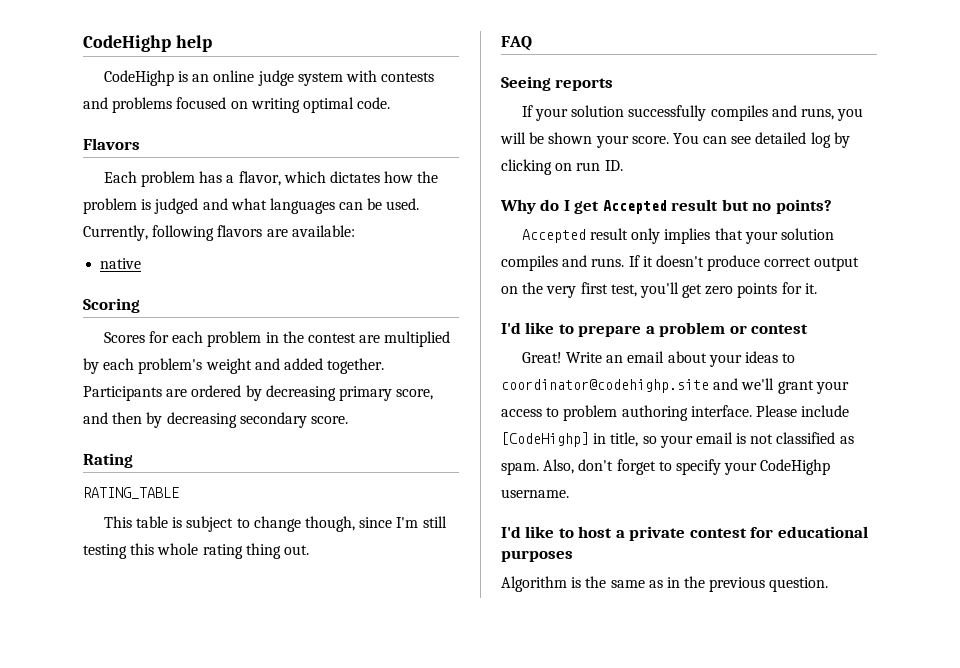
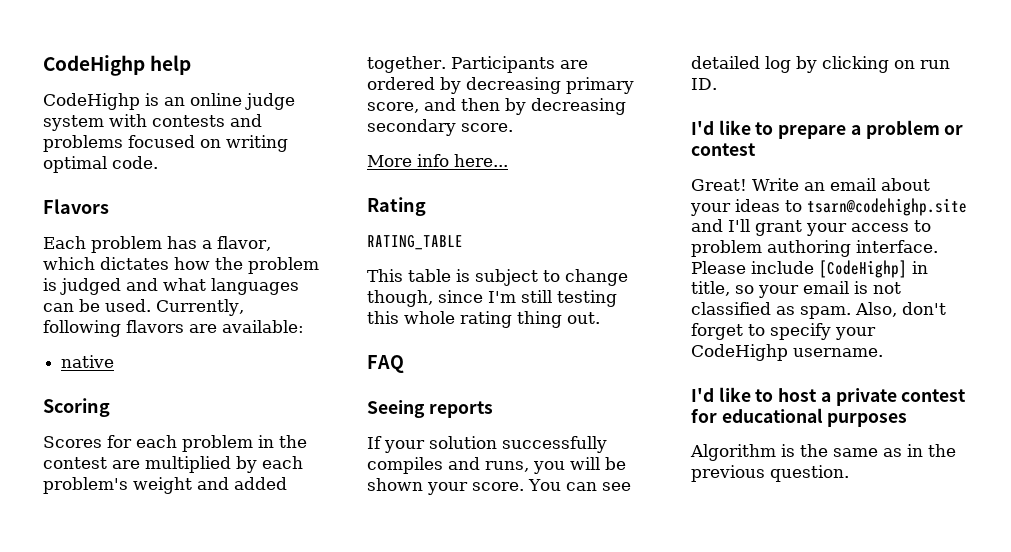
(348, 420) none -> [367,154,508,167] // More info here...
[500,199,832,214] [521,228,835,244] [501,255,860,271] [501,282,817,298] // Why do I get Accepted result but no points? // Accepted result only implies that your solution compiles and runs. If it doesn't produce correct output on the very first test, you'll get zero points for it. -> (717, 84) none
[501,378,775,393] coordinator@codehighp.site and we'll -> [807,198,967,216] [691,219,750,232] tsarn@codehighp.site and I'll

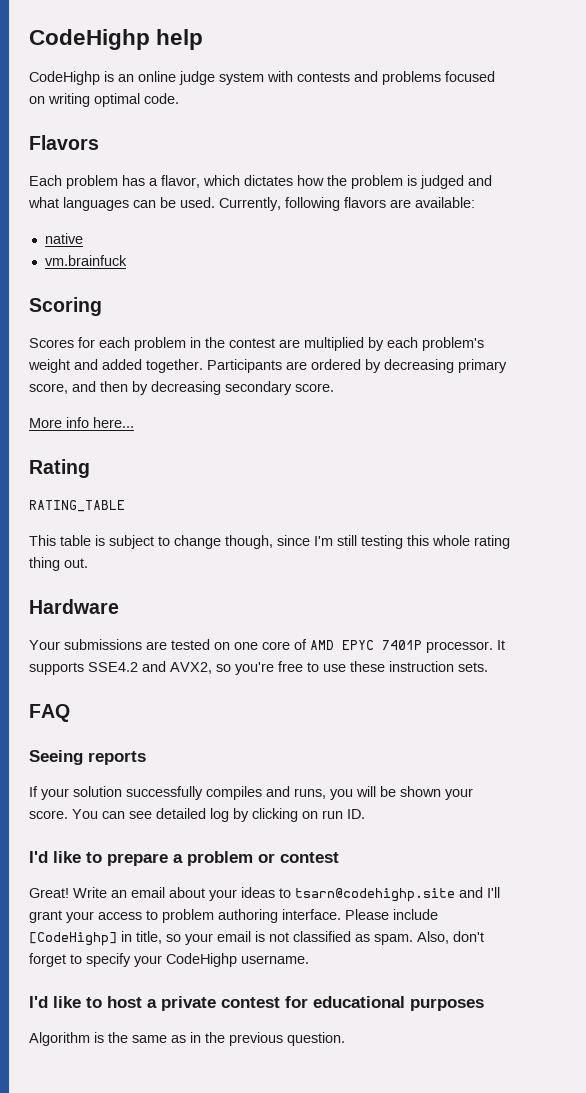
(115, 361) none -> [44,255,127,266] // vm.brainfuck
(600, 318) none -> [29,599,119,614] [29,639,505,653] [29,661,488,675] // Hardware // Your submissions are tested on one core of AMD EPYC 7401P processor. It supports SSE4.2 and AVX2, so you're free to use these instruction sets.

